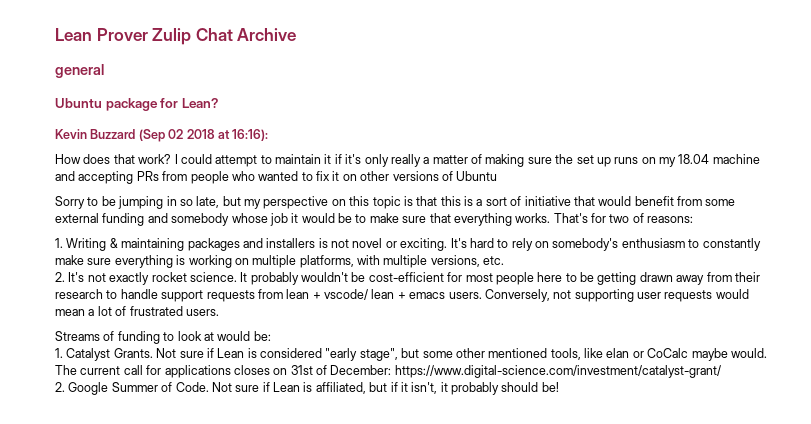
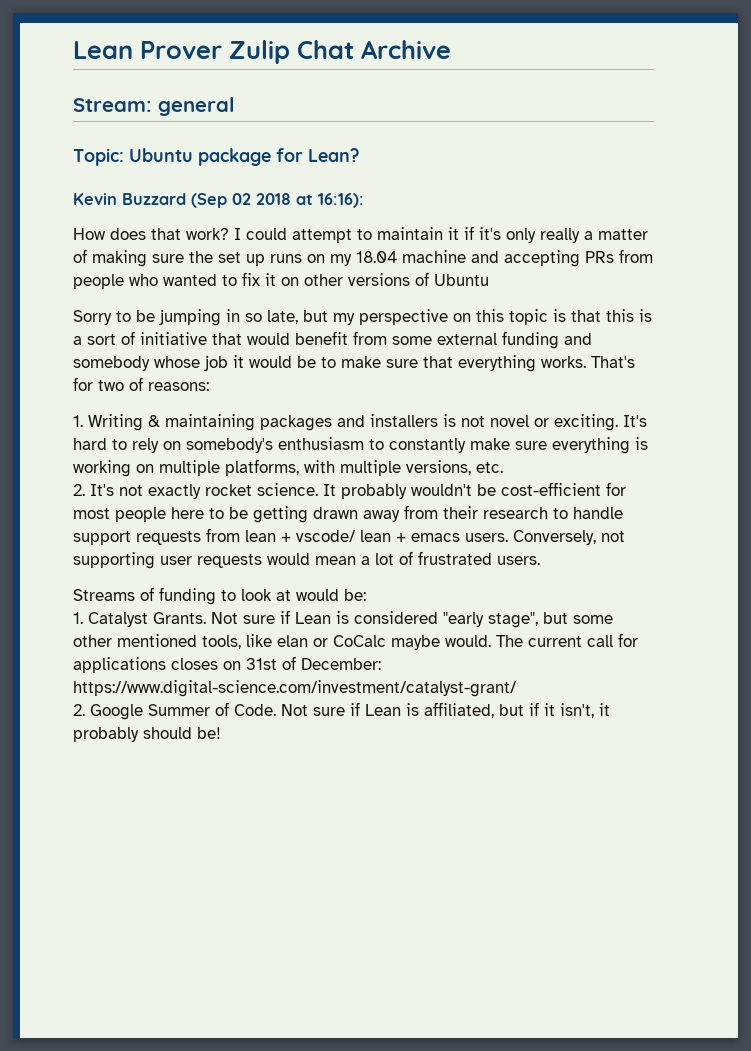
(297, 34) none -> [73,98,152,112] Stream:
(104, 71) none -> [73,148,124,166] Topic:

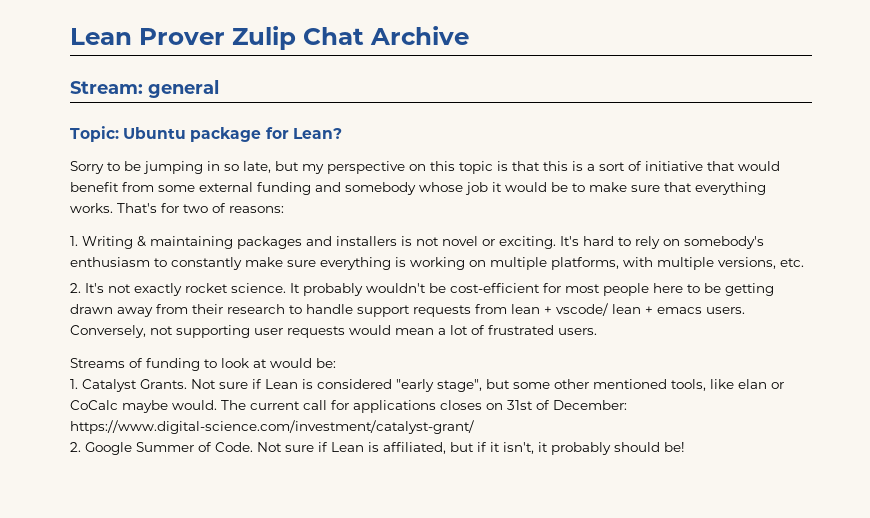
[73,193,364,208] [73,226,648,243] [73,249,653,267] [73,272,489,289] // Kevin Buzzard (Sep 02 2018 at 16:16): // How does that work? I could attempt to maintain it if it's only really a matter of making sure the set up runs on my 18.04 machine and accepting PRs from people who wanted to fix it on other versions of Ubuntu -> (342, 133) none

